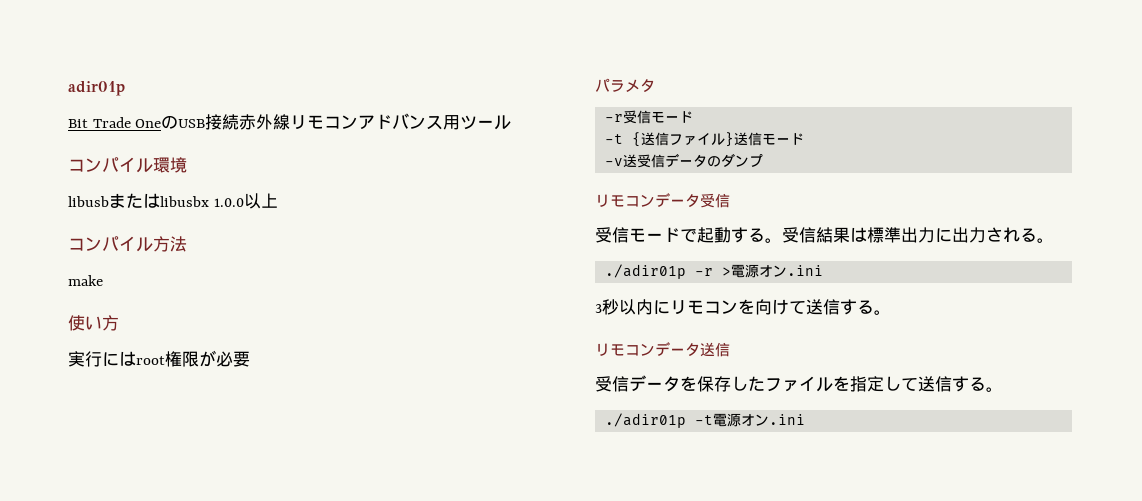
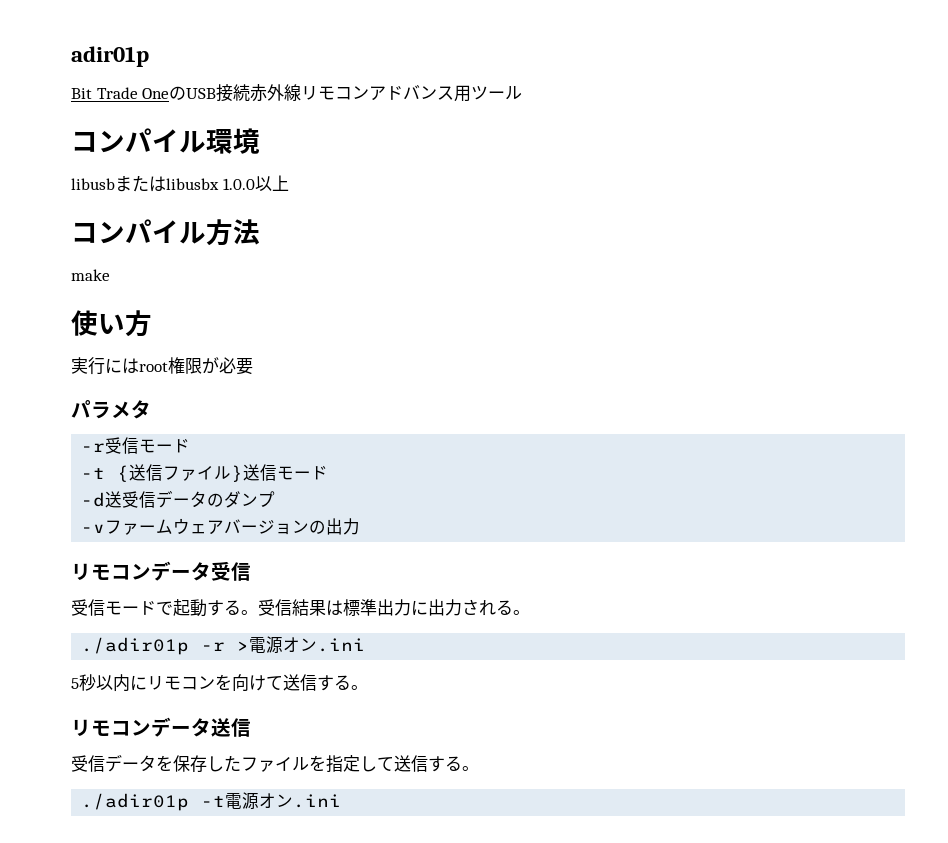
[605,158,624,166] -v -> [81,492,106,507] -d
(764, 160) none -> [81,518,361,535] // -vファームウェアバージョンの出力
[595,304,602,313] 3 -> [71,678,79,689] 5

